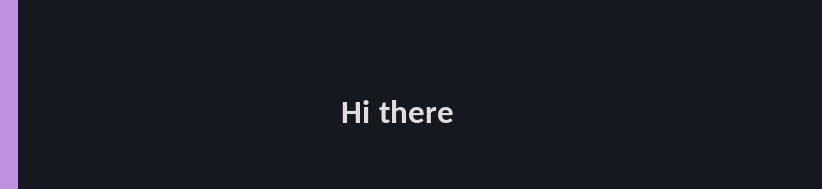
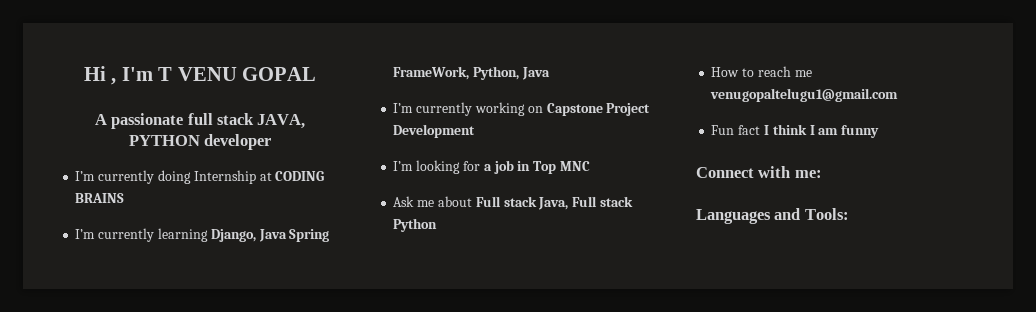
[378,100,454,123] there -> [111,67,317,85] [94,113,306,129] [128,134,272,150] [75,170,325,184] [75,193,125,203] [75,228,330,242] [393,66,550,80] [393,102,651,116] [393,124,476,138] [393,160,590,174] [393,196,633,210] [393,218,438,232] [711,66,812,77] [710,88,899,102] [711,124,880,138] [696,166,822,178] [696,208,849,224] , I'm T VENU GOPAL // A passionate full stack JAVA, PYTHON developer // I’m currently doing Internship at CODING BRAINS // I’m currently learning Django, Java Spring FrameWork, Python, Java // I’m currently working on Capstone Project Development // I’m looking for a job in Top MNC // Ask me about Full stack Java, Full stack Python // How to reach me venugopaltelugu1@gmail.com // Fun fact I think I am funny // Connect with me: // Languages and Tools:

